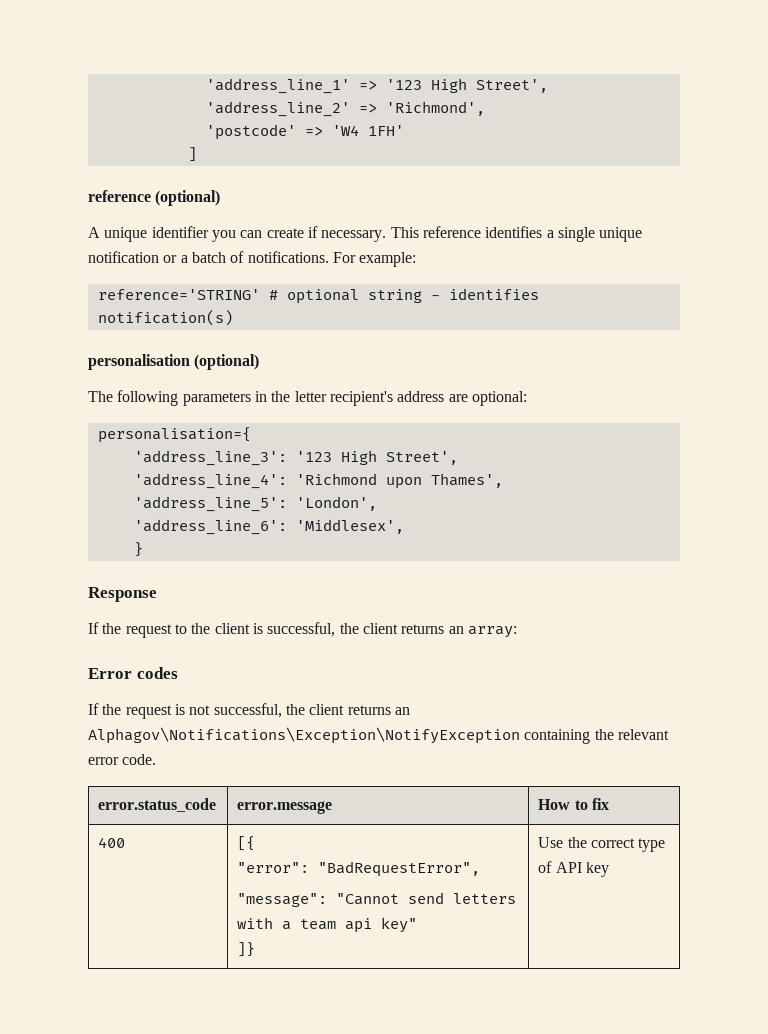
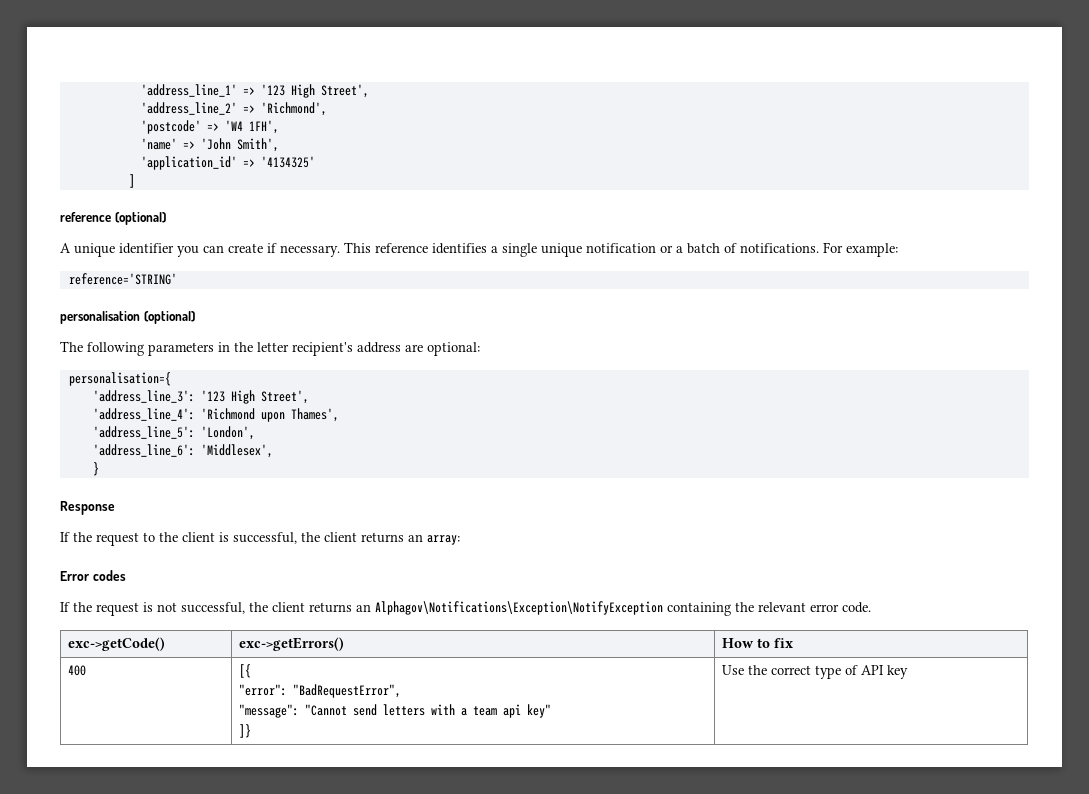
[367,125,404,136] 1FH' -> [248,120,279,134] [140,138,279,152] [140,156,315,170] 1FH', // 'name' => 'John Smith', // 'application_id' => '4134325'
[268,288,539,304] [97,310,233,326] # optional string - identifies notification(s) -> (177, 279) none
[98,798,217,812] [237,801,333,814] error.status_code | error.message -> [68,637,166,651] [239,637,345,651] exc->getCode() | exc->getErrors()

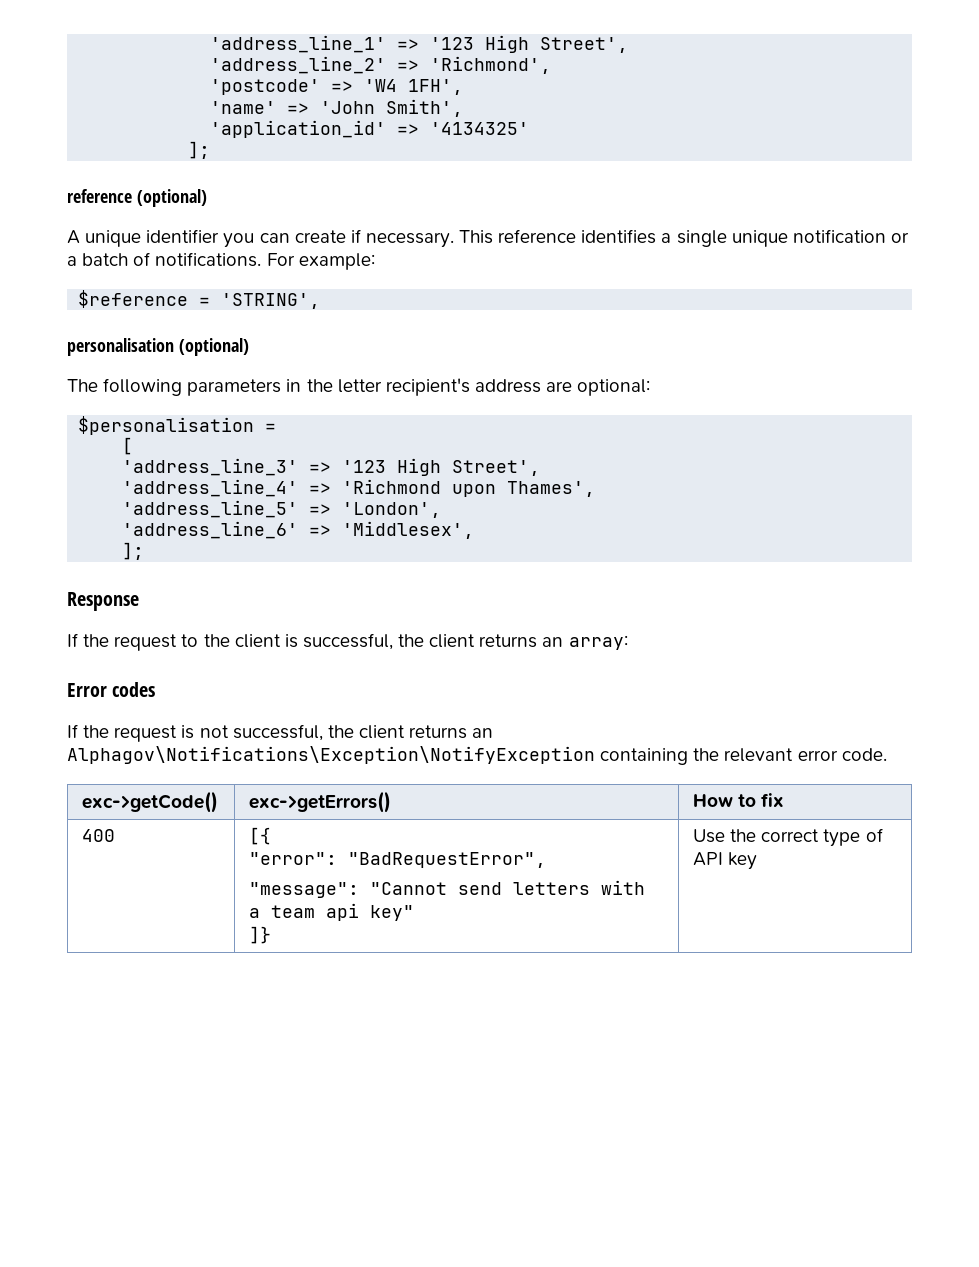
[128,174,135,188] ] -> [188,141,211,159] ];
[68,273,177,285] reference='STRING' -> [78,290,321,309] $reference = 'STRING',
[68,372,171,386] [92,390,309,404] [92,408,195,421] personalisation={ // 'address_line_3': '123 High Street', // 'address_line_4': -> [78,416,277,435] [122,437,134,455] [122,458,541,476] [122,479,332,497] $personalisation = // [ // 'address_line_3' => '123 High Street', // 'address_line_4' =>
[92,426,195,439] 'address_line_5': -> [122,500,332,518] 'address_line_5' =>
[92,444,195,457] 'address_line_6': -> [122,521,332,539] 'address_line_6' =>
[92,462,99,476] } -> [122,542,145,560] ];

